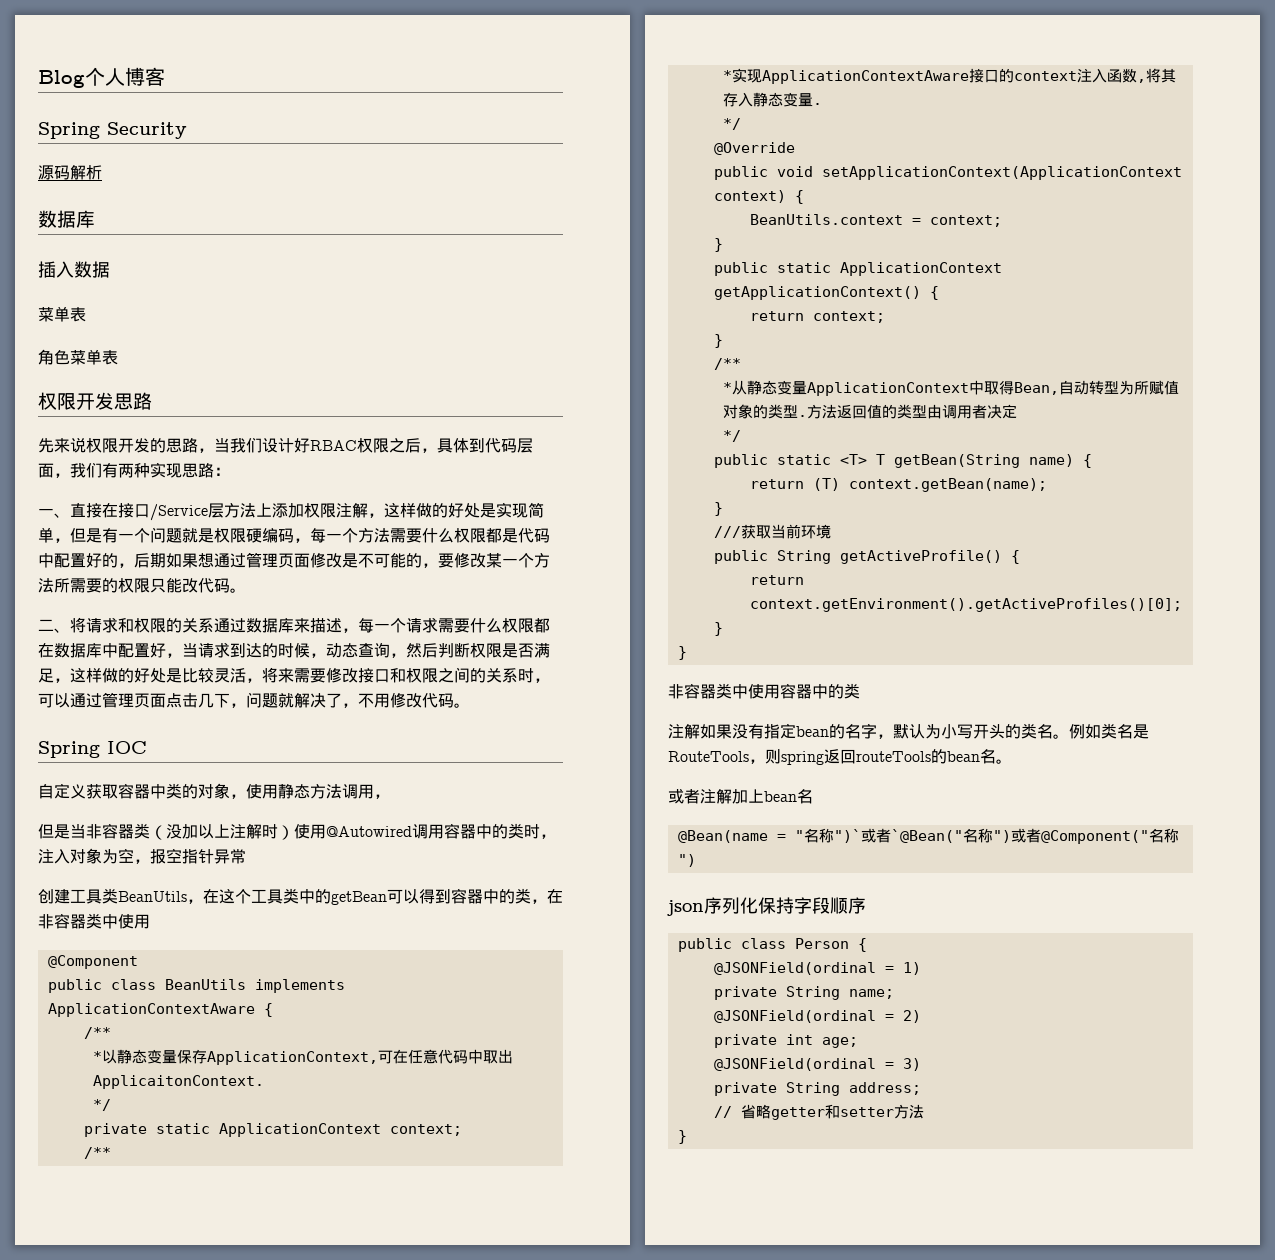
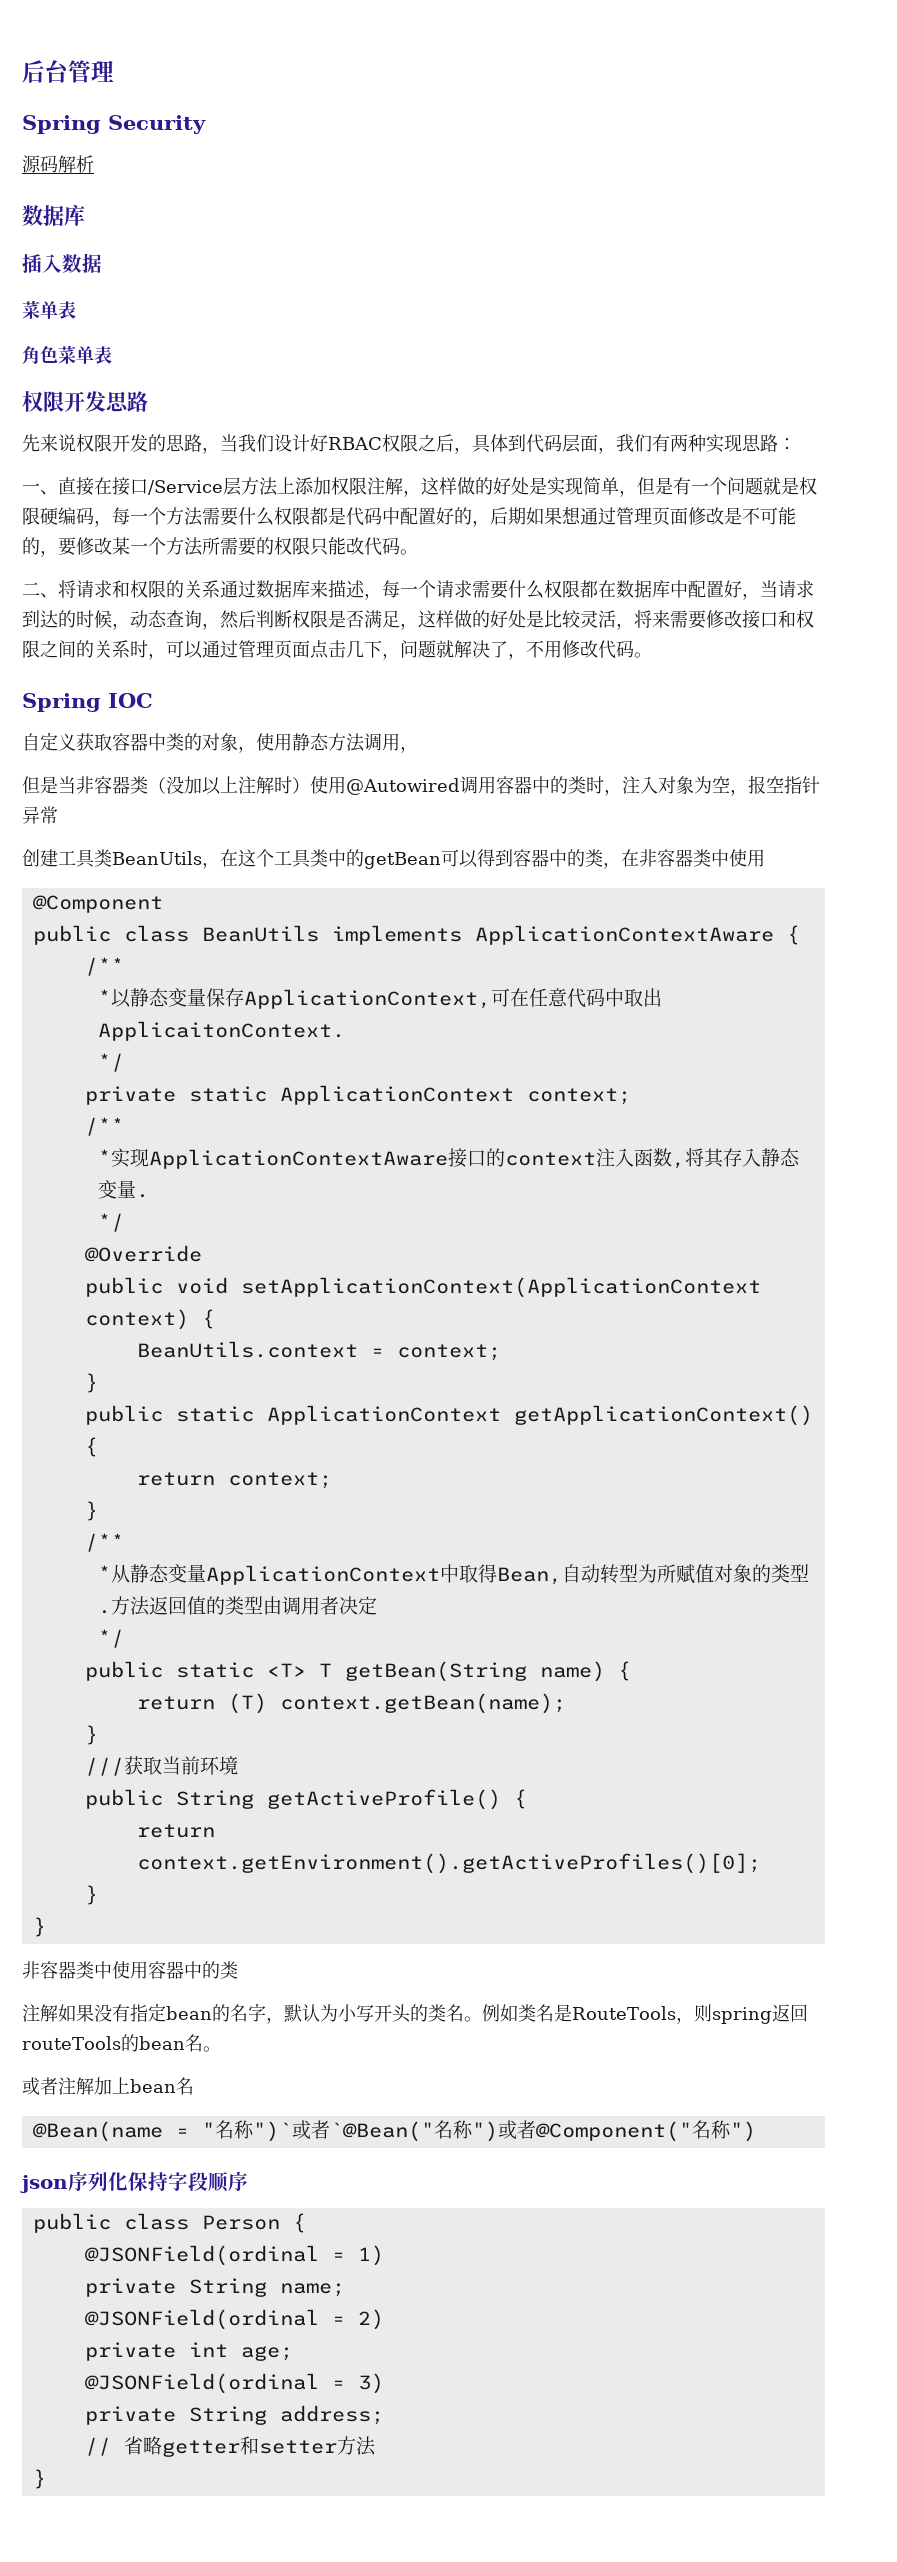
[38,67,165,88] Blog个人博客 -> [22,60,114,83] 后台管理

